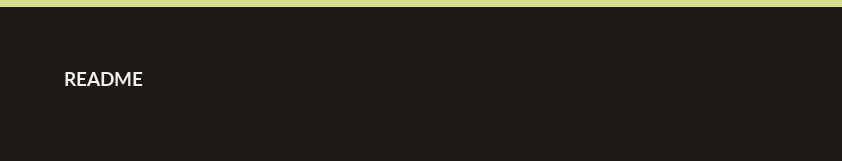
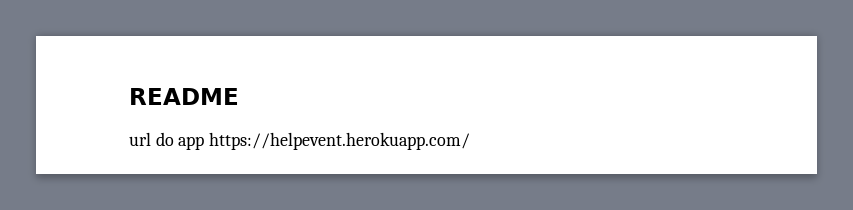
(143, 79) none -> [129,132,471,150] // url do app https://helpevent.herokuapp.com/

